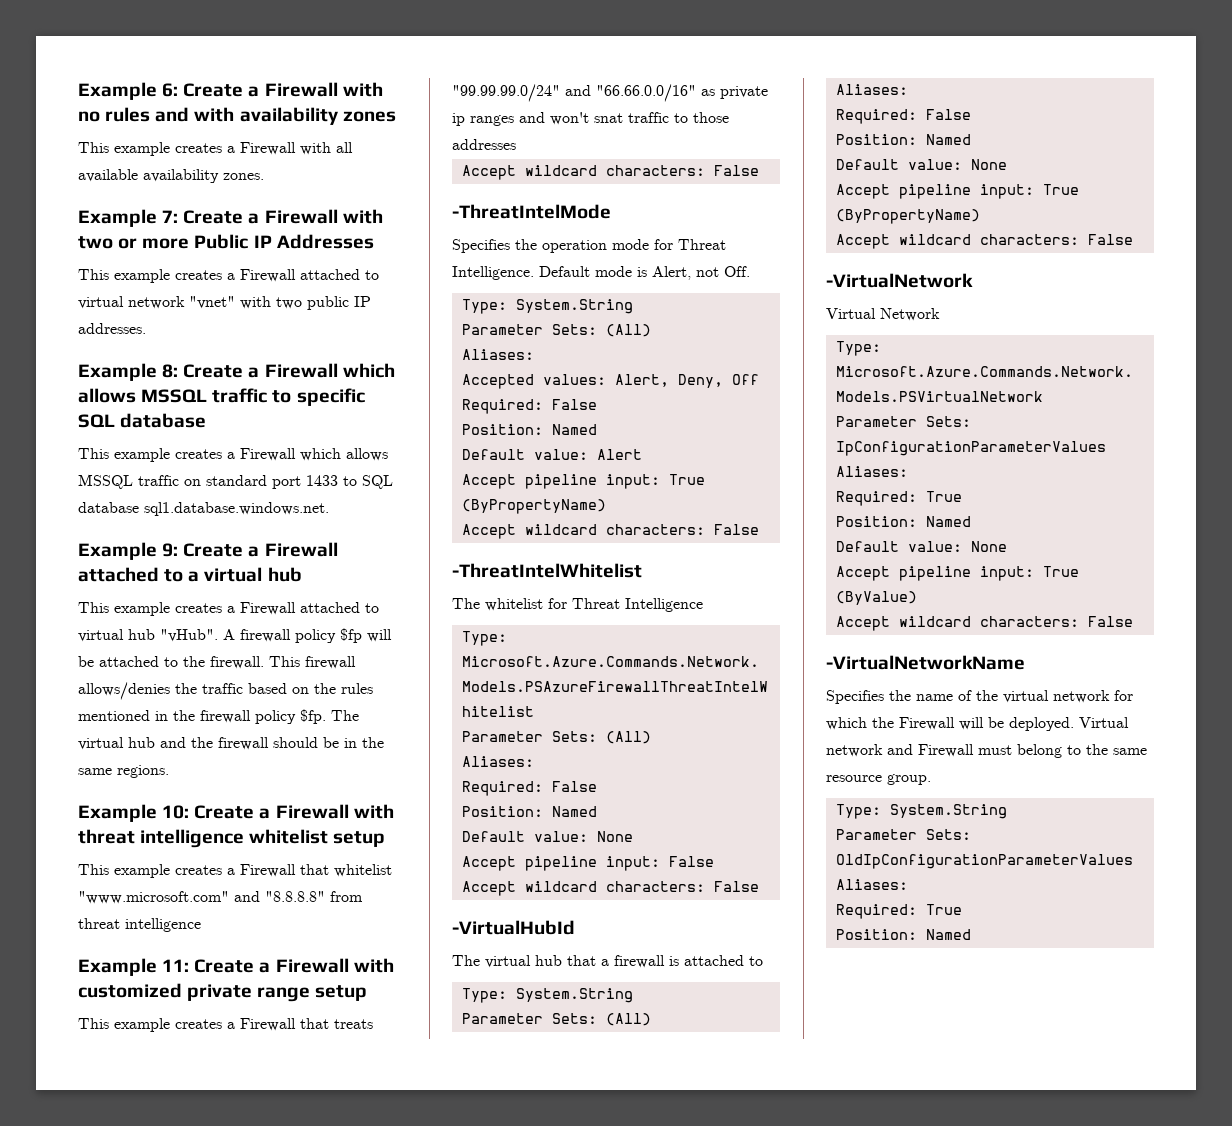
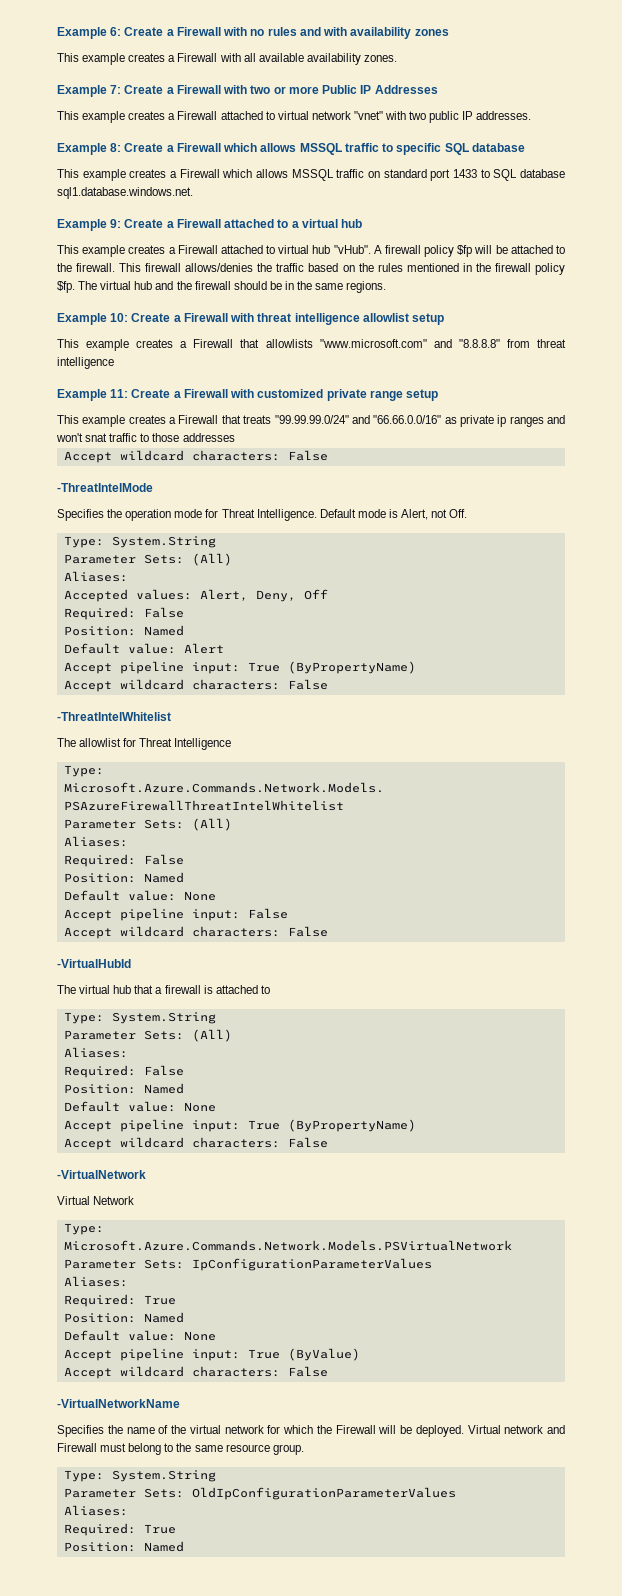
[249,829,386,847] [78,864,392,878] whitelist setup // This example creates a Firewall that whitelist -> [362,313,445,325] [57,339,313,351] allowlist setup // This example creates a Firewall that allowlists
[485,598,543,611] whitelist -> [79,738,122,747] allowlist

